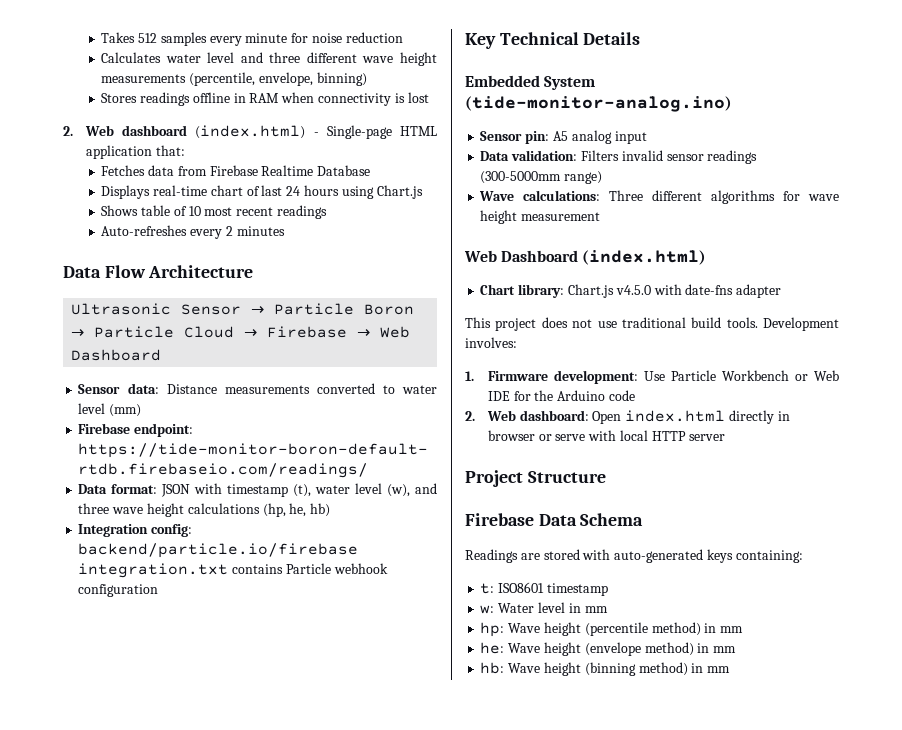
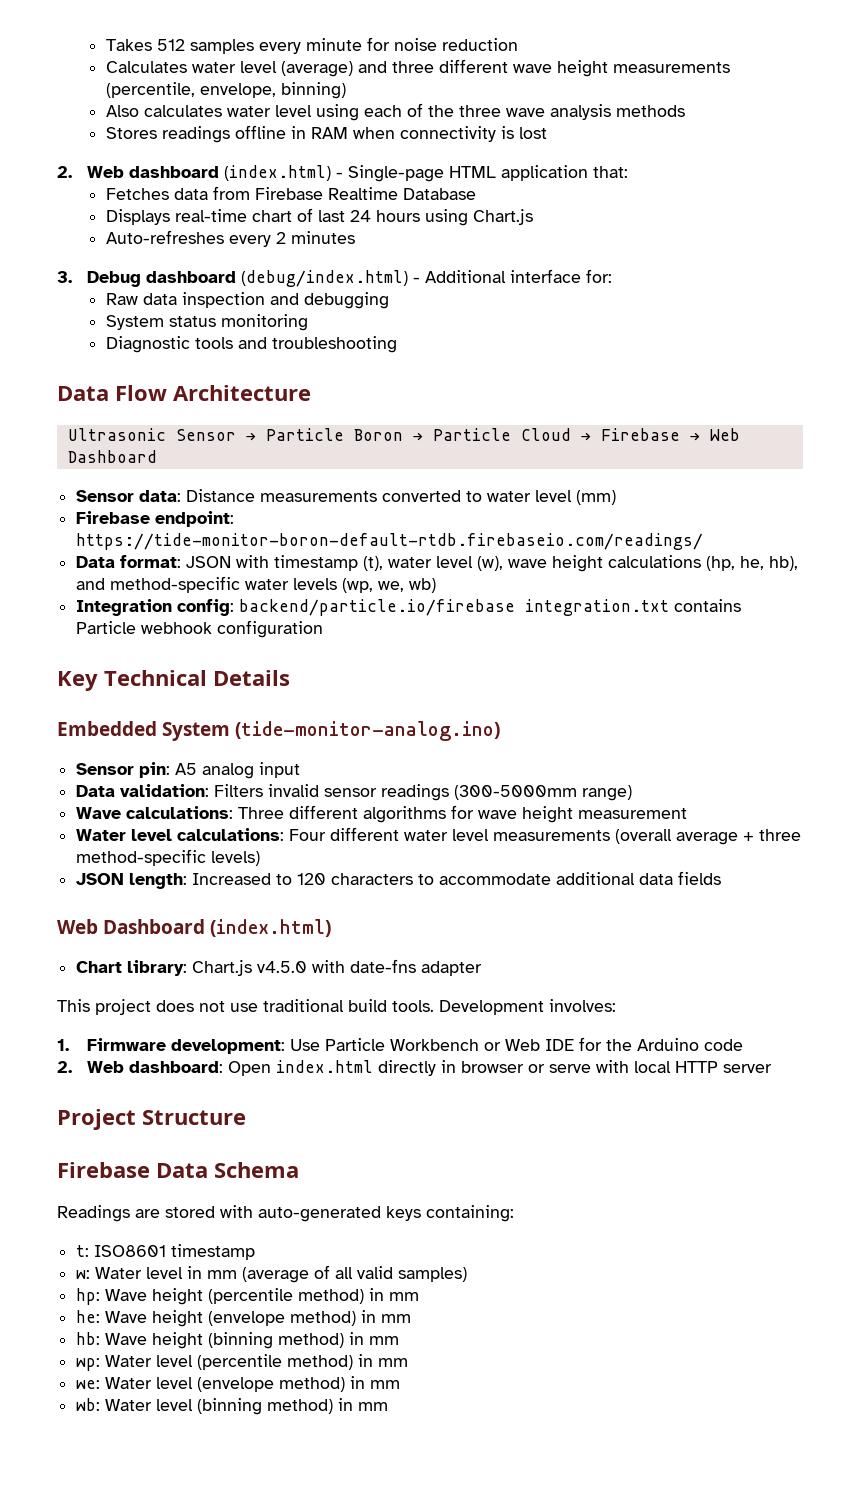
(235, 57) none -> [280,61,353,77] (average)
(367, 79) none -> [105,103,685,121] // Also calculates water level using each of the three wave analysis methods
[101,205,327,219] [101,225,285,239] Shows table of 10 most recent readings // Auto-refreshes every 2 minutes -> [105,230,355,247] [57,269,612,287] [105,292,389,309] [105,314,308,331] [105,336,397,353] Auto-refreshes every 2 minutes // 3. Debug dashboard (debug/index.html) - Additional interface for: // Raw data inspection and debugging // System status monitoring // Diagnostic tools and troubleshooting
[415,483,438,494] [78,503,110,514] and three -> (504, 563) none
[310,503,331,517] hb) -> [769,556,799,571] [76,576,437,593] hb), and method-specific water levels (wp, we, wb)
(601, 216) none -> [76,827,802,845] [76,849,261,866] [76,871,722,889] // Water level calculations: Four different water level measurements (overall average + three method-specific levels) // JSON length: Increased to 120 characters to accommodate additional data fields
(608, 609) none -> [242,1265,468,1283] (average of all valid samples)
(731, 669) none -> [76,1354,409,1371] [76,1376,401,1392] [76,1398,389,1415] // wp: Water level (percentile method) in mm // we: Water level (envelope method) in mm // wb: Water level (binning method) in mm

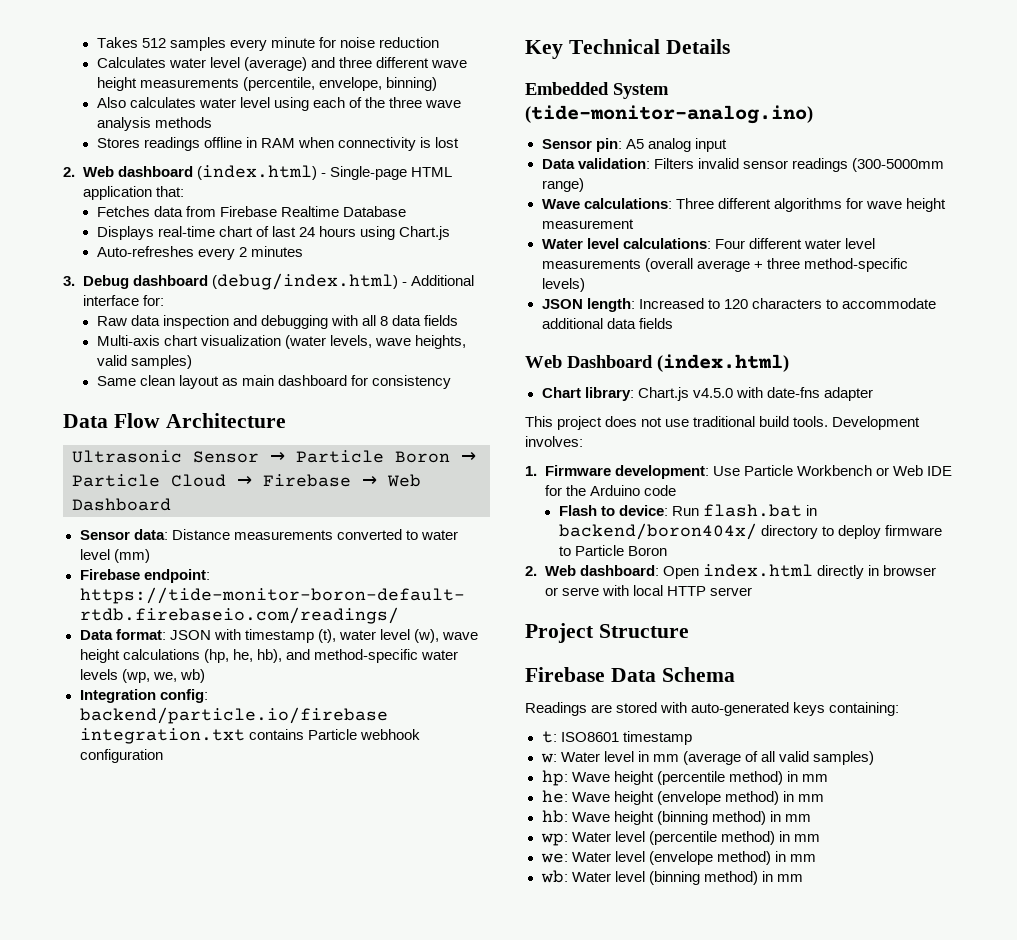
[105,314,308,331] [105,336,397,353] // System status monitoring // Diagnostic tools and troubleshooting -> [331,315,459,326] [96,335,467,349] [96,355,192,369] [96,375,452,389] with all 8 data fields // Multi-axis chart visualization (water levels, wave heights, valid samples) // Same clean layout as main dashboard for consistency
(743, 1045) none -> [558,504,818,517] [558,523,943,540] [558,545,668,556] // Flash to device: Run flash.bat in backend/boron404x/ directory to deploy firmware to Particle Boron

